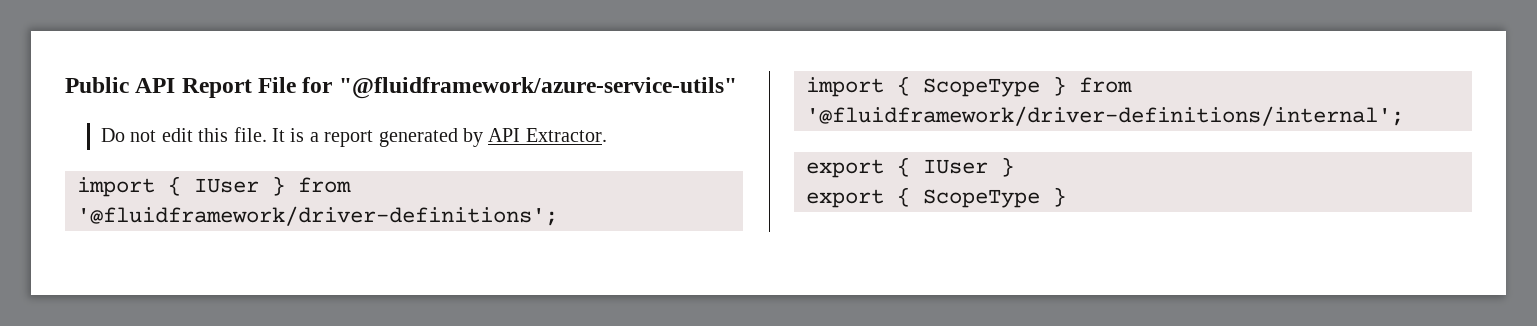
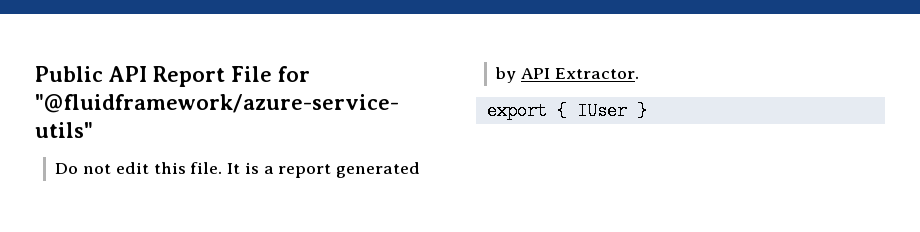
[77,176,351,197] [77,206,558,226] [806,76,1132,97] [806,106,1404,126] // import { IUser } from '@fluidframework/driver-definitions'; // import { ScopeType } from '@fluidframework/driver-definitions/internal'; -> (639, 73) none
[806,187,1066,208] // export { ScopeType } -> (647, 111) none

